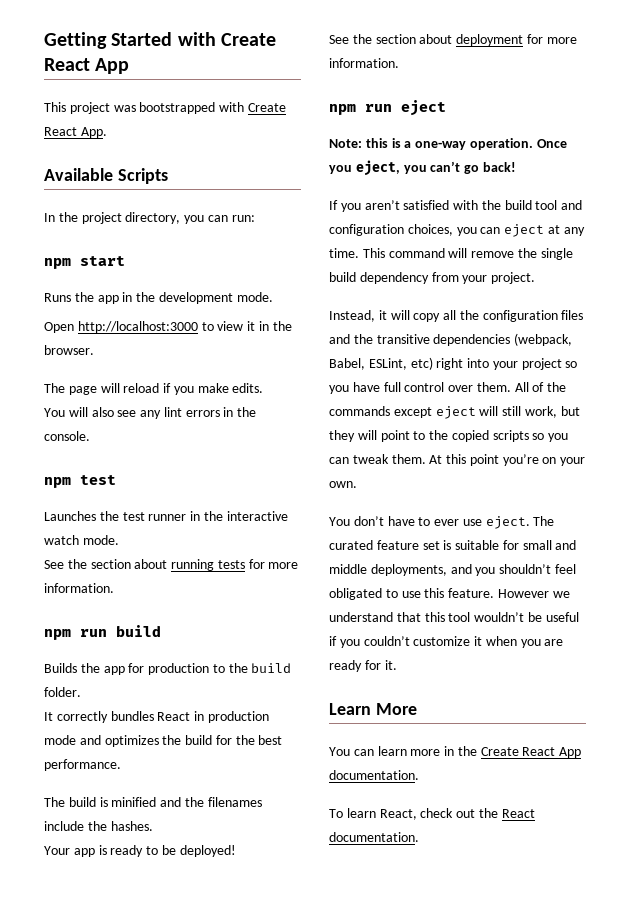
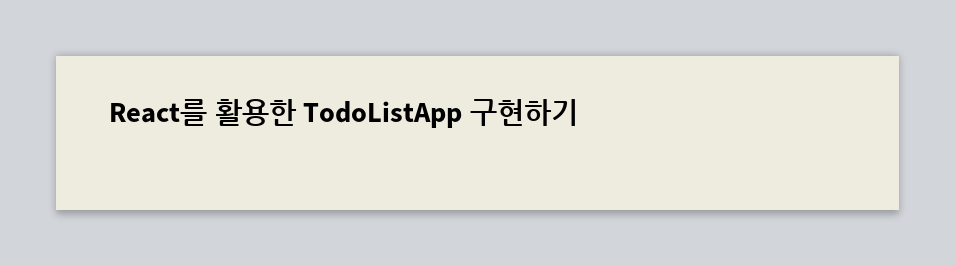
[44,32,276,49] [44,58,130,74] [44,102,286,114] [44,127,107,138] [44,168,168,184] [44,212,255,224] [44,256,125,269] [44,292,273,304] [44,321,292,333] [44,345,94,355] [44,383,264,395] [44,407,257,419] [44,431,90,441] [44,475,116,488] [44,511,288,521] [44,535,119,545] [44,559,299,571] [44,583,114,593] [44,625,161,640] [44,663,292,675] [44,687,81,697] [44,711,269,723] [44,735,283,747] [44,759,121,771] [44,797,262,807] [44,821,153,831] [44,845,236,857] [329,34,577,46] [329,58,399,68] [329,100,446,116] [329,138,567,150] [329,160,516,176] [329,200,583,212] [329,224,585,237] [329,248,573,260] [329,272,536,284] [329,310,584,322] [329,333,573,346] [329,357,578,370] [329,382,567,394] [329,406,580,419] [329,430,569,442] [329,454,586,466] [329,481,357,488] [329,516,555,529] [329,540,577,550] [329,564,576,576] [329,588,570,600] [329,612,579,622] [329,636,564,648] [329,660,397,672] [329,703,417,715] [329,746,582,758] [329,770,419,780] [329,808,535,820] [329,832,419,842] Getting Started with Create React App // This project was bootstrapped with Create React App. // Available Scripts // In the project directory, you can run: // npm start // Runs the app in the development mode. // Open http://localhost:3000 to view it in the browser. // The page will reload if you make edits. // You will also see any lint errors in the console. // npm test // Launches the test runner in the interactive watch mode. // See the section about running tests for more information. // npm run build // Builds the app for production to the build folder. // It correctly bundles React in production mode and optimizes the build for the best performance. // The build is minified and the filenames include the hashes. // Your app is ready to be deployed! // See the section about deployment for more information. // npm run eject // Note: this is a one-way operation. Once you eject, you can’t go back! // If you aren’t satisfied with the build tool and configuration choices, you can eject at any time. This command will remove the single build dependency from your project. // Instead, it will copy all the configuration files and the transitive dependencies (webpack, Babel, ESLint, etc) right into your project so you have full control over them. All of the commands except eject will still work, but they will point to the copied scripts so you can tweak them. At this point you’re on your own. // You don’t have to ever use eject. The curated feature set is suitable for small and middle deployments, and you shouldn’t feel obligated to use this feature. However we understand that this tool wouldn’t be useful if you couldn’t customize it when you are ready for it. // Learn More // You can learn more in the Create React App documentation. // To learn React, check out the React documentation. -> [109,99,579,128] React를 활용한 TodoListApp 구현하기

